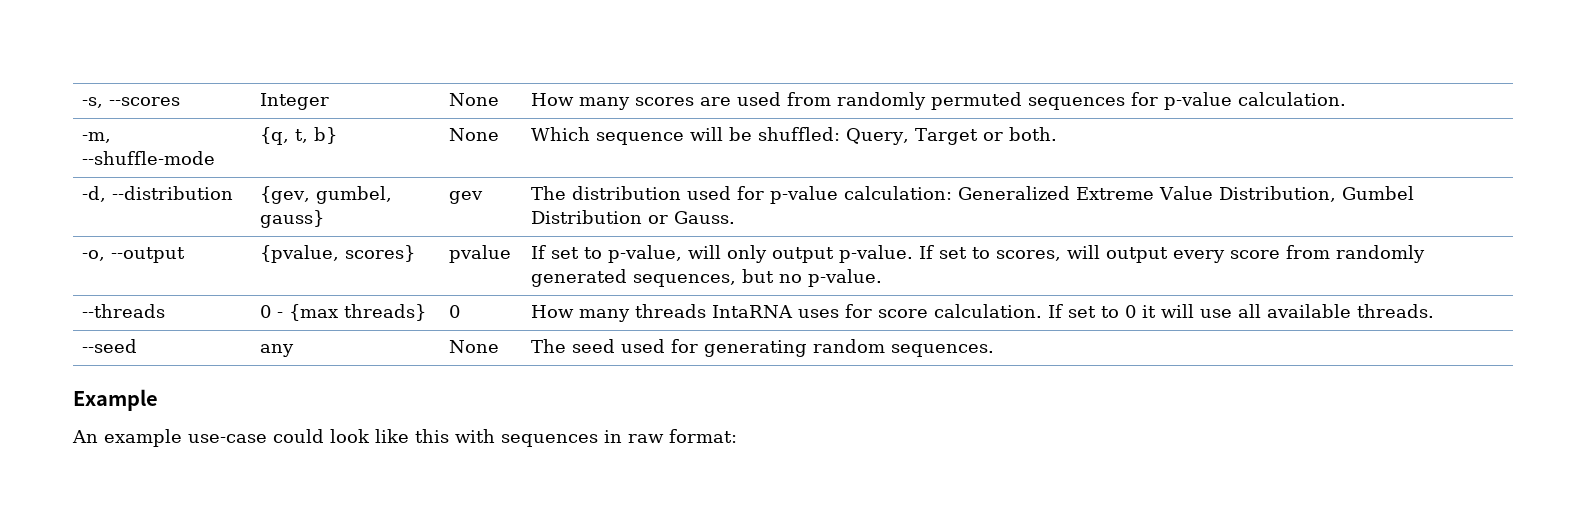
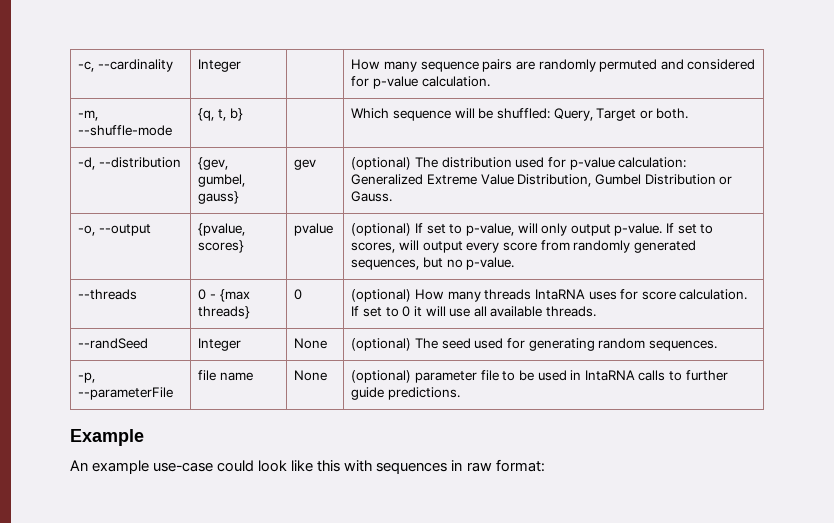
[82,97,181,108] [260,93,330,110] [449,93,500,106] [531,92,1126,110] -s, --scores | Integer | None | How many scores are used from randomly permuted sequences -> [78,59,173,72] [198,59,242,72] [351,59,756,72] -c, --cardinality | Integer | | How many sequence pairs are randomly permuted and considered
[449,128,500,141] | None -> (243, 114) |
(484, 197) none -> [351,157,412,170] (optional)
(512, 254) none -> [351,223,412,236] (optional)
(461, 311) none -> [351,289,412,302] (optional)
[82,339,138,353] [260,344,295,357] [449,340,500,353] --seed | any | None | -> [78,338,149,349] [198,338,242,351] [294,338,328,349] [351,338,412,351] --randSeed | Integer | None | (optional)
(995, 350) none -> [78,372,96,383] [78,387,174,400] [198,370,253,381] [294,370,328,381] [351,370,728,383] [351,387,460,400] // -p, --parameterFile | file name | None | (optional) parameter file to be used in IntaRNA calls to further guide predictions.

